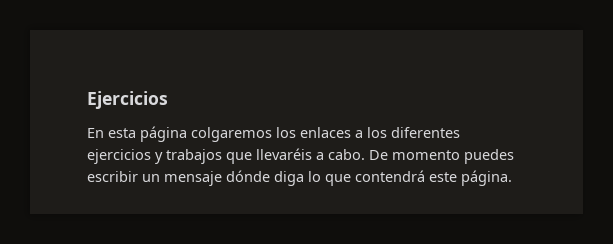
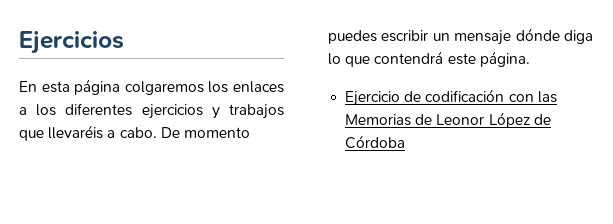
(512, 178) none -> [345,89,557,106] [345,112,551,128] [345,135,406,149] // Ejercicio de codificación con las Memorias de Leonor López de Córdoba

